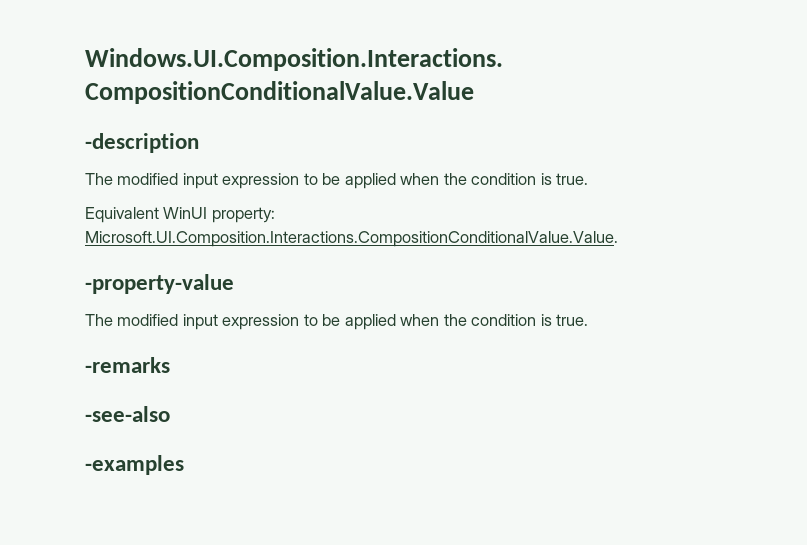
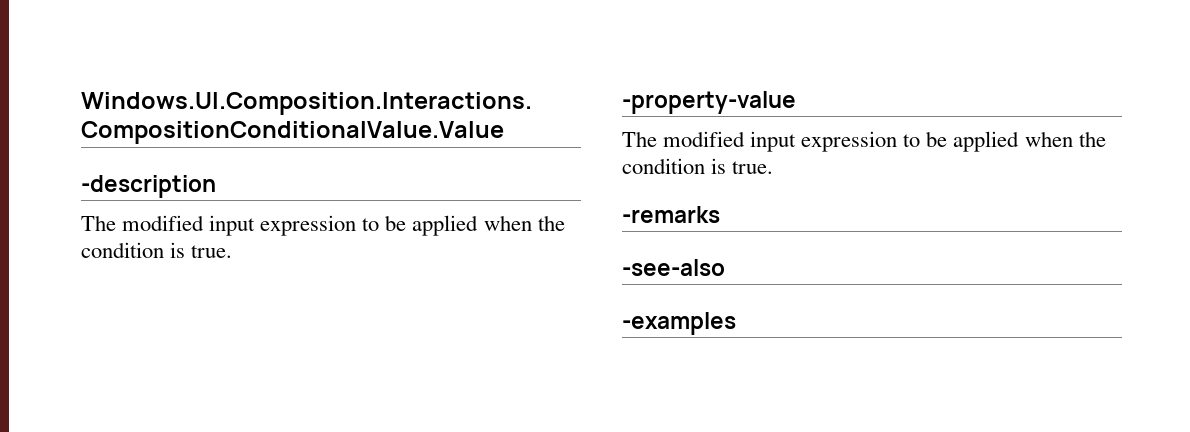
[85,207,275,223] [85,231,618,247] // Equivalent WinUI property: Microsoft.UI.Composition.Interactions.CompositionConditionalValue.Value. -> (233, 251) none

